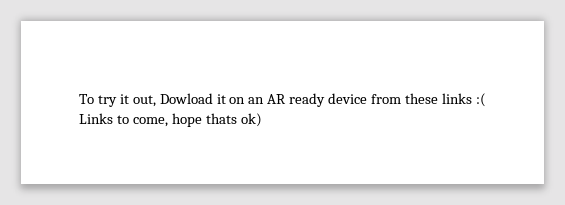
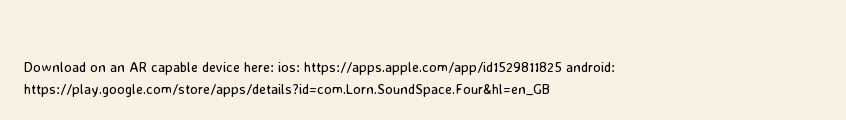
[79,93,486,107] [79,113,262,127] To try it out, Dowload it on an AR ready device from these links :( Links to come, hope thats ok) -> [24,62,615,75] [24,84,550,97] Download on an AR capable device here: ios: https://apps.apple.com/app/id1529811825 android: https://play.google.com/store/apps/details?id=com.Lorn.SoundSpace.Four&hl=en_GB

